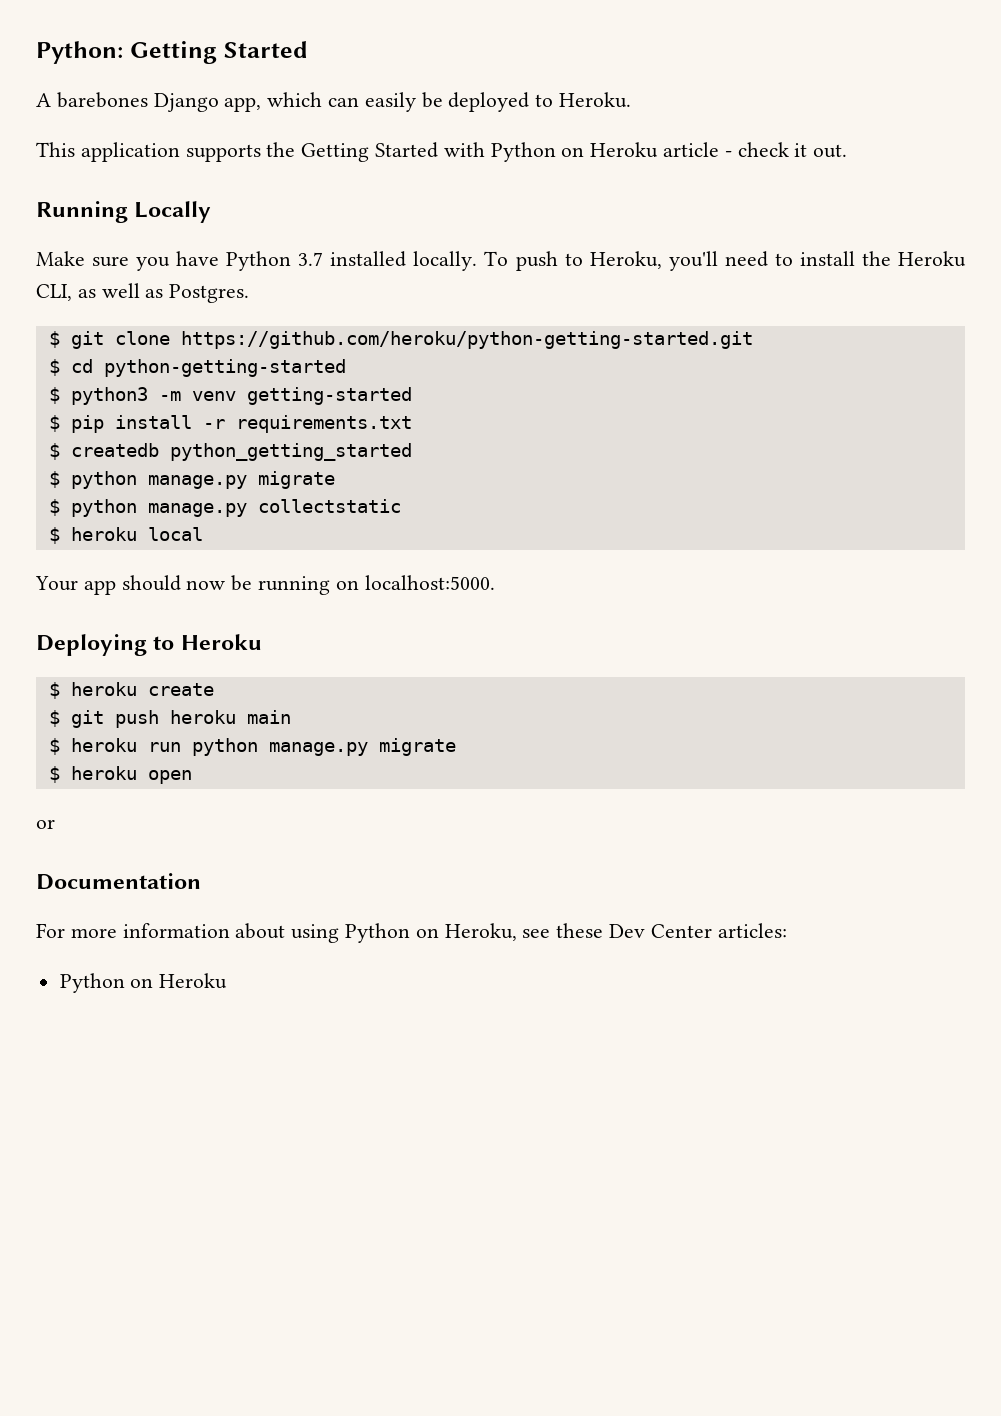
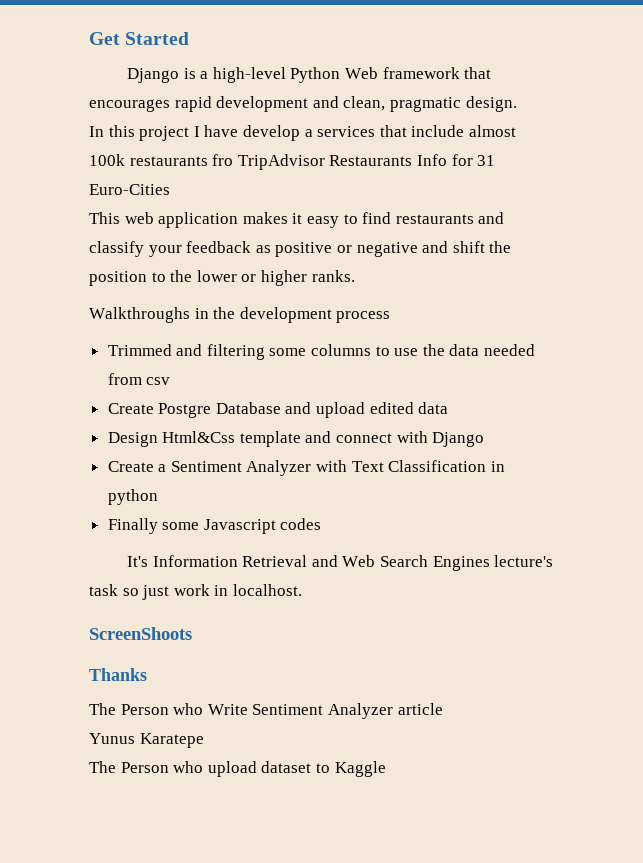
[36,41,217,64] Python: Getting -> [89,32,120,45] Get
[36,92,632,112] [36,142,848,162] [36,201,212,223] [36,251,966,271] [36,283,250,303] [48,331,753,349] [48,359,346,377] [48,387,412,405] [48,415,412,433] [48,443,412,461] [48,471,335,489] [48,499,401,517] [48,527,203,544] [35,575,495,595] [36,634,262,656] [48,682,214,699] [48,710,291,728] [48,738,456,756] [48,766,192,784] [36,819,55,829] [36,873,201,890] [36,923,787,943] [59,973,228,993] A barebones Django app, which can easily be deployed to Heroku. // This application supports the Getting Started with Python on Heroku article - check it out. // Running Locally // Make sure you have Python 3.7 installed locally. To push to Heroku, you'll need to install the Heroku CLI, as well as Postgres. // $ git clone https://github.com/heroku/python-getting-started.git // $ cd python-getting-started // $ python3 -m venv getting-started // $ pip install -r requirements.txt // $ createdb python_getting_started // $ python manage.py migrate // $ python manage.py collectstatic // $ heroku local // Your app should now be running on localhost:5000. // Deploying to Heroku // $ heroku create // $ git push heroku main // $ heroku run python manage.py migrate // $ heroku open // or // Documentation // For more information about using Python on Heroku, see these Dev Center articles: // Python on Heroku -> [127,67,492,83] [89,96,517,112] [89,125,516,141] [89,154,496,170] [89,184,170,195] [89,212,505,228] [89,241,512,257] [89,270,355,286] [89,307,391,323] [107,344,536,360] [107,373,171,385] [107,402,449,418] [107,431,485,447] [107,460,505,476] [107,489,158,505] [107,518,322,534] [127,555,554,571] [89,584,302,600] [89,627,192,640] [89,668,147,681] [89,703,443,719] [89,733,204,748] [89,761,386,777] Django is a high-level Python Web framework that encourages rapid development and clean, pragmatic design. // In this project I have develop a services that include almost 100k restaurants fro TripAdvisor Restaurants Info for 31 Euro-Cities // This web application makes it easy to find restaurants and classify your feedback as positive or negative and shift the position to the lower or higher ranks. // Walkthroughs in the development process // Trimmed and filtering some columns to use the data needed from csv // Create Postgre Database and upload edited data // Design Html&Css template and connect with Django // Create a Sentiment Analyzer with Text Classification in python // Finally some Javascript codes // It's Information Retrieval and Web Search Engines lecture's task so just work in localhost. // ScreenShoots // Thanks // The Person who Write Sentiment Analyzer article // Yunus Karatepe // The Person who upload dataset to Kaggle

